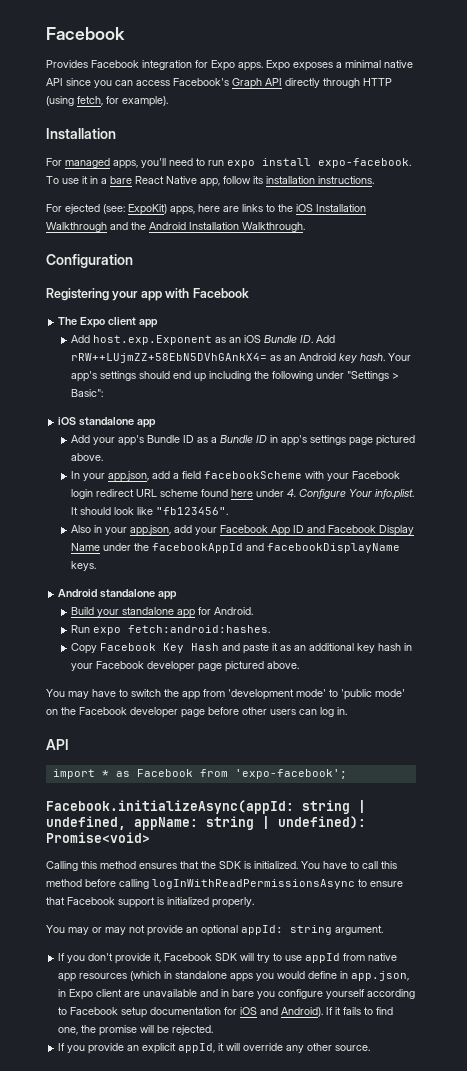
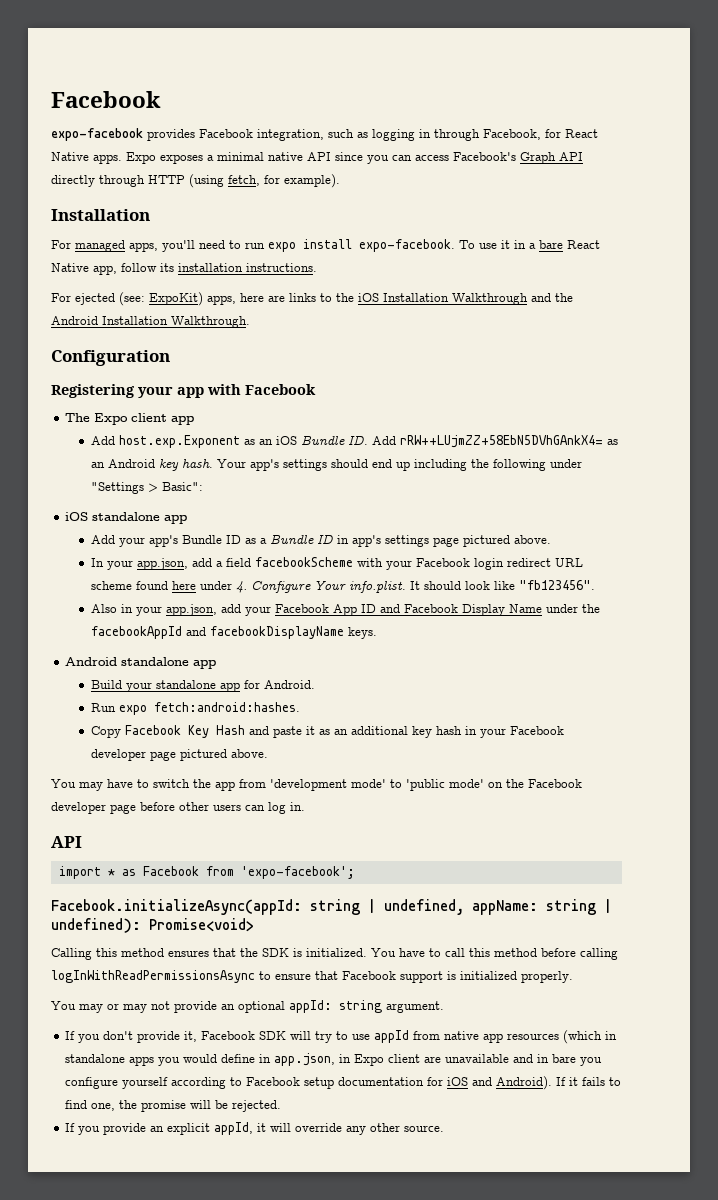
[46,27,125,40] [46,60,235,71] Facebook // Provides Facebook integration for Expo -> [51,91,161,108] [51,128,598,141] [51,152,89,161] Facebook // expo-facebook provides Facebook integration, such as logging in through Facebook, for React Native

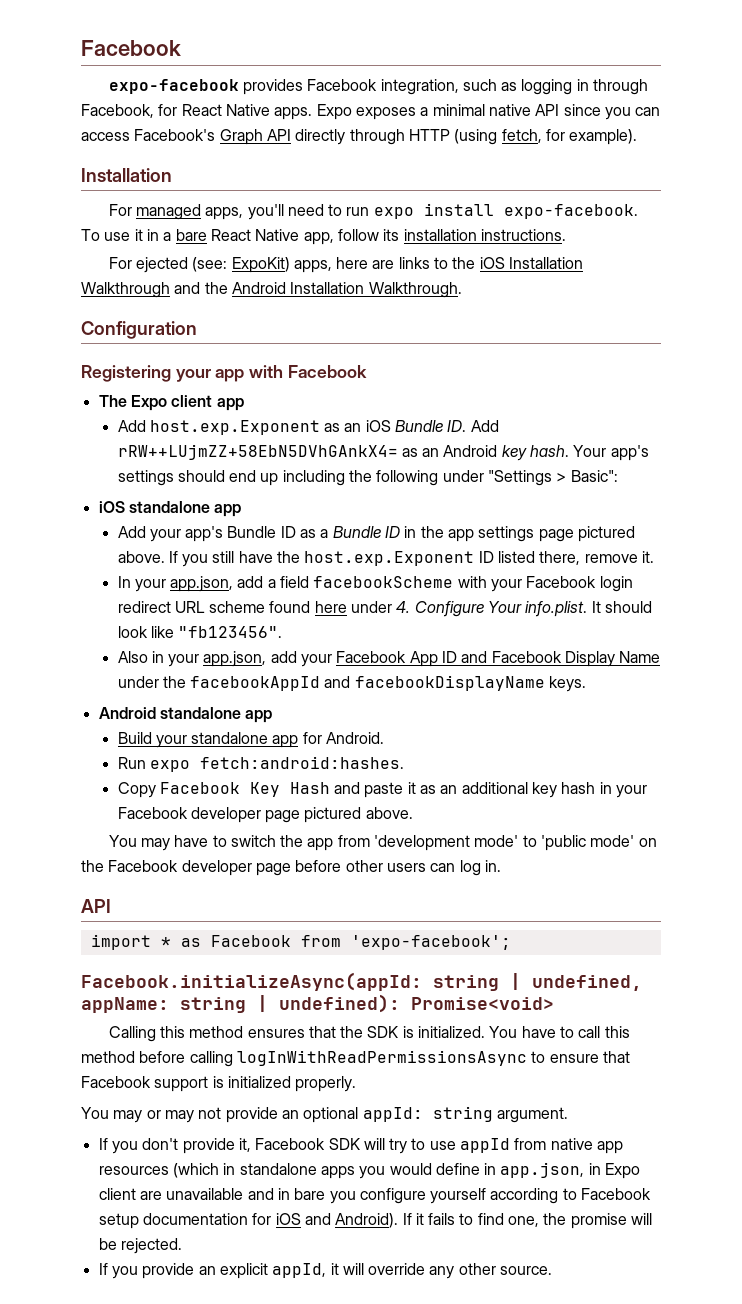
[351,535,381,547] app's -> [420,526,475,542] the app
(551, 539) none -> [168,551,655,567] If you still have the host.exp.Exponent ID listed there, remove it.

